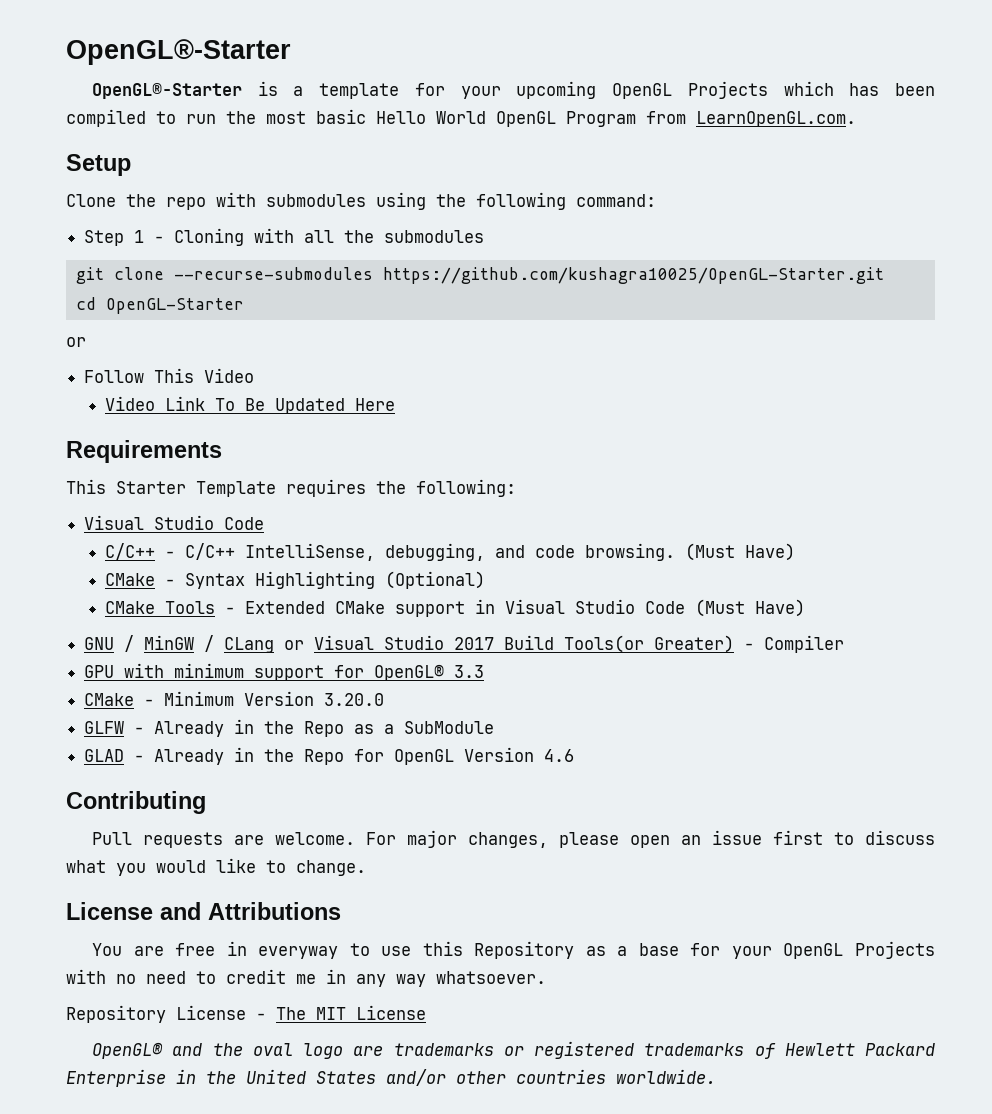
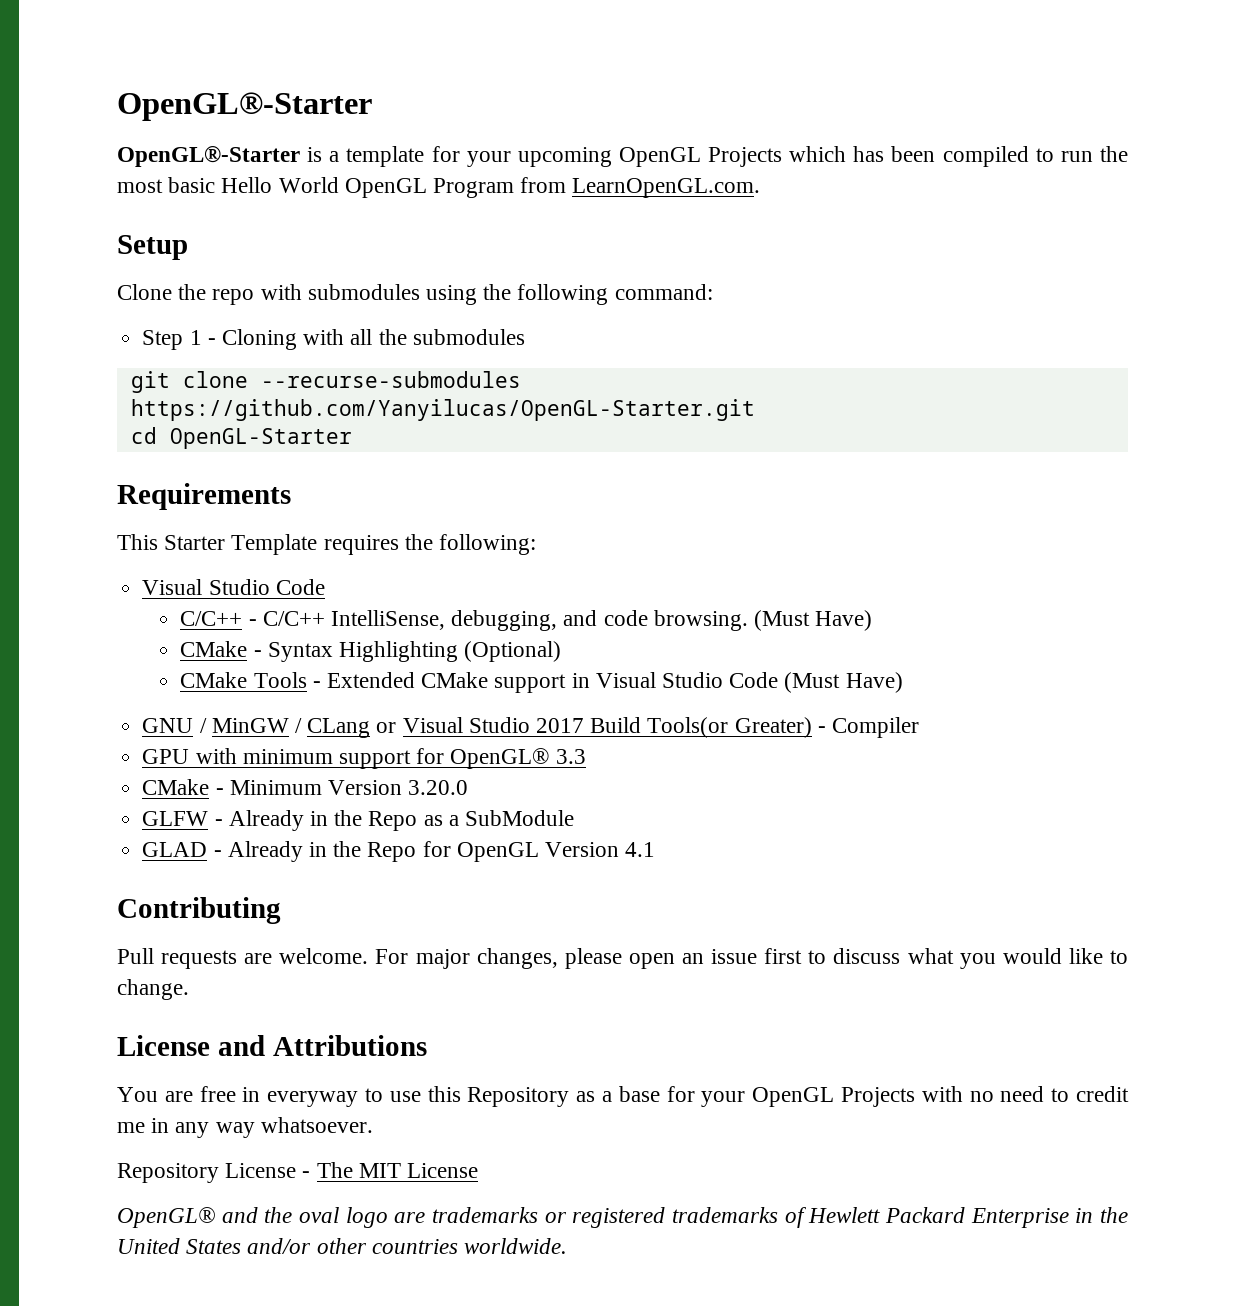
[382,267,884,284] https://github.com/kushagra10025/OpenGL-Starter.git -> [130,399,755,421] https://github.com/Yanyilucas/OpenGL-Starter.git
[66,337,86,347] [84,368,255,383] [104,396,395,414] // or // Follow This Video // Video Link To Be Updated Here -> (352, 438) none
[544,749,575,762] 4.6 -> [625,842,656,857] 4.1

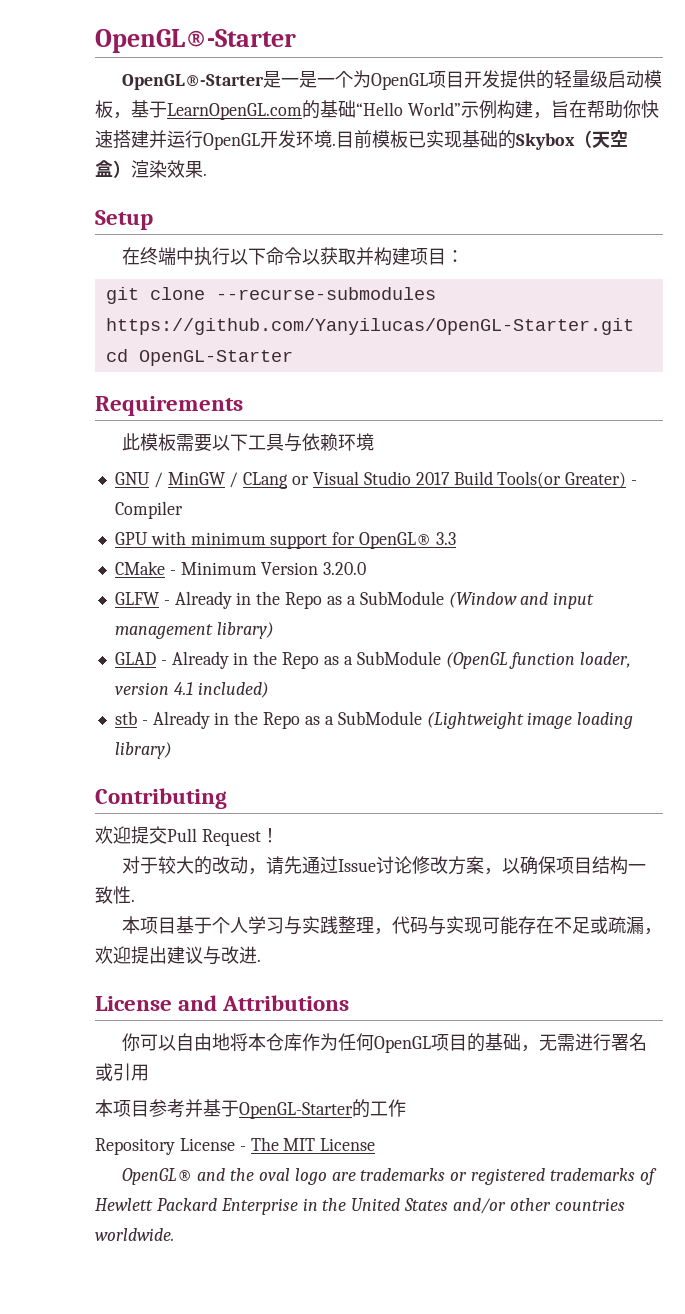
[307,146,1128,167] [117,177,761,198] [117,235,188,260] [117,284,713,305] [142,329,525,350] is a template for your upcoming OpenGL Projects which has been compiled to run the most basic Hello World OpenGL Program from LearnOpenGL.com. // Setup // Clone the repo with submodules using the following command: // Step 1 - Cloning with all the submodules -> [263,70,663,90] [95,100,659,120] [95,130,628,150] [95,160,207,178] [95,210,153,230] [122,247,465,266] 是一是一个为OpenGL项目开发提供的轻量级启动模板，基于LearnOpenGL.com的基础“Hello World”示例构建，旨在帮助你快速搭建并运行OpenGL开发环境.目前模板已实现基础的Skybox（天空盒）渲染效果. // Setup // 在终端中执行以下命令以获取并构建项目：
[117,534,537,555] [142,579,325,595] [180,610,873,631] [180,641,562,662] [180,672,903,693] This Starter Template requires the following: // Visual Studio Code // C/C++ - C/C++ IntelliSense, debugging, and code browsing. (Must Have) // CMake - Syntax Highlighting (Optional) // CMake Tools - Extended CMake support in Visual Studio Code (Must Have) -> [122,433,375,452] 此模板需要以下工具与依赖环境
(574, 818) none -> [448,592,595,609] [114,622,274,639] (Window and input management library)
[422,841,656,862] [117,897,281,924] [117,948,1128,969] [117,979,189,1000] [117,1035,427,1056] [117,1086,1129,1107] [117,1117,373,1138] for OpenGL Version 4.1 // Contributing // Pull requests are welcome. For major changes, please open an issue first to discuss what you would like to change. // License and Attributions // You are free in everyway to use this Repository as a base for your OpenGL Projects with no need to credit me in any way whatsoever. -> [323,651,632,669] [114,682,269,698] [114,711,634,729] [114,742,172,759] [95,788,227,809] [95,826,279,846] [122,856,647,875] [95,886,135,904] [122,916,663,935] [95,946,261,965] [95,995,350,1011] [122,1033,648,1053] [95,1063,149,1081] [95,1099,406,1119] as a SubModule (OpenGL function loader, version 4.1 included) // stb - Already in the Repo as a SubModule (Lightweight image loading library) // Contributing // 欢迎提交Pull Request！ // 对于较大的改动，请先通过Issue讨论修改方案，以确保项目结构一致性. // 本项目基于个人学习与实践整理，代码与实现可能存在不足或疏漏，欢迎提出建议与改进. // License and Attributions // 你可以自由地将本仓库作为任何OpenGL项目的基础，无需进行署名或引用 // 本项目参考并基于OpenGL-Starter的工作

